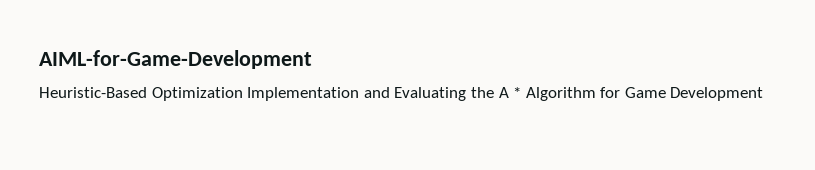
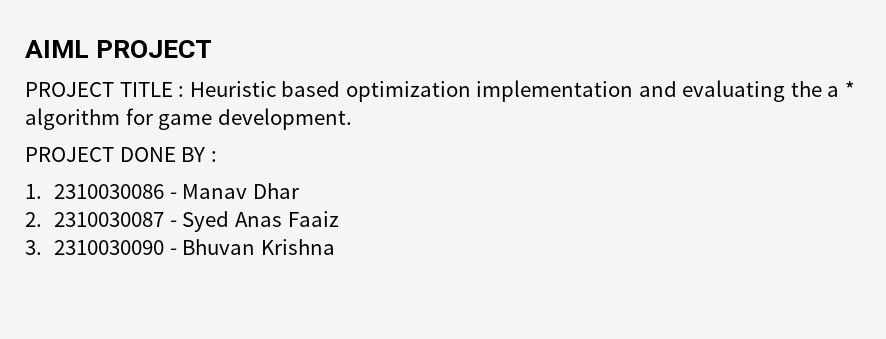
[39,50,312,69] [39,87,764,101] AIML-for-Game-Development // Heuristic-Based Optimization Implementation and Evaluating the A * Algorithm for Game Development -> [25,40,213,58] [25,80,855,102] [25,108,352,130] [25,147,217,162] [25,183,299,199] [25,211,339,232] [25,239,335,255] AIML PROJECT // PROJECT TITLE : Heuristic based optimization implementation and evaluating the a * algorithm for game development. // PROJECT DONE BY : // 1. 2310030086 - Manav Dhar // 2. 2310030087 - Syed Anas Faaiz // 3. 2310030090 - Bhuvan Krishna

